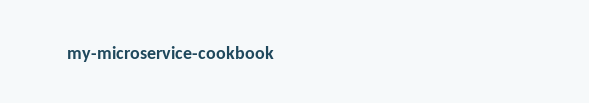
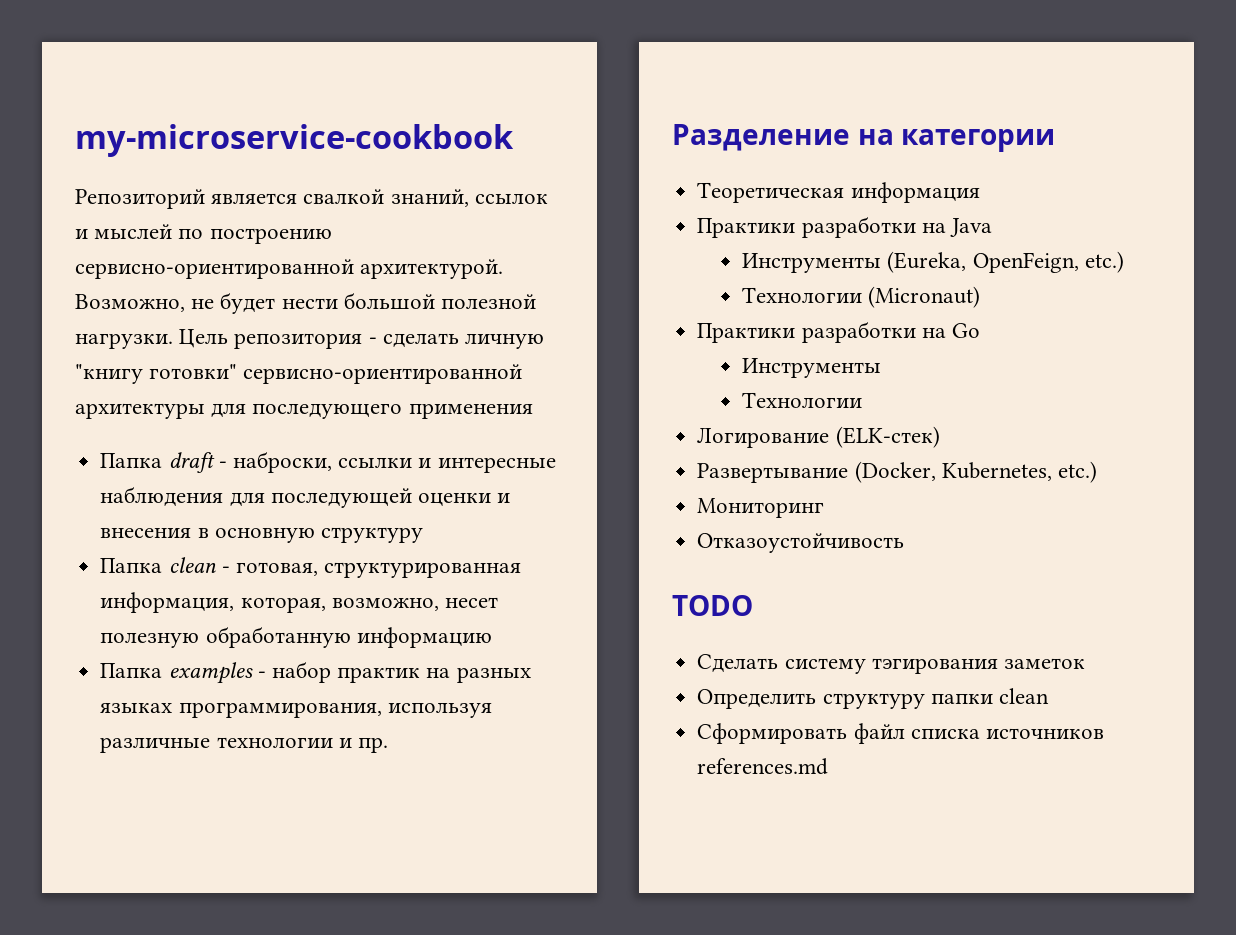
(274, 54) none -> [75,189,548,209] [75,224,332,244] [75,259,504,279] [75,292,537,314] [75,329,545,349] [75,364,523,384] [75,403,533,419] [100,451,556,473] [100,486,511,508] [100,527,423,543] [100,557,522,578] [100,592,498,613] [100,626,492,648] [100,661,531,684] [100,702,492,718] [100,737,388,753] [672,124,1056,152] [697,182,980,203] [697,216,992,238] [742,251,1124,273] [742,286,981,308] [697,321,980,343] [742,358,882,378] [742,392,863,408] [697,426,940,448] [697,461,1097,483] [697,498,825,518] [697,533,905,553] [672,595,753,616] [697,654,1085,674] [697,688,1049,709] [697,723,1104,744] [697,758,829,775] // Репозиторий является свалкой знаний, ссылок и мыслей по построению сервисно-ориентированной архитектурой. Возможно, не будет нести большой полезной нагрузки. Цель репозитория - сделать личную "книгу готовки" сервисно-ориентированной архитектуры для последующего применения // Папка draft - наброски, ссылки и интересные наблюдения для последующей оценки и внесения в основную структуру // Папка clean - готовая, структурированная информация, которая, возможно, несет полезную обработанную информацию // Папка examples - набор практик на разных языках программирования, используя различные технологии и пр. // Разделение на категории // Теоретическая информация // Практики разработки на Java // Инструменты (Eureka, OpenFeign, etc.) // Технологии (Micronaut) // Практики разработки на Go // Инструменты // Технологии // Логирование (ELK-стек) // Развертывание (Docker, Kubernetes, etc.) // Мониторинг // Отказоустойчивость // TODO // Сделать систему тэгирования заметок // Определить структуру папки clean // Сформировать файл списка источников references.md

